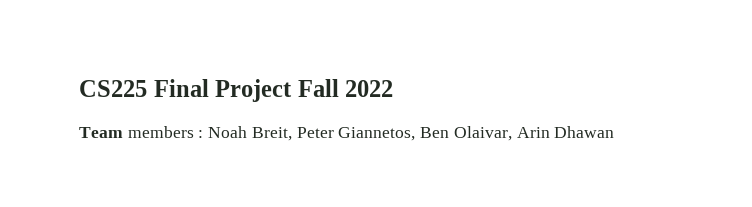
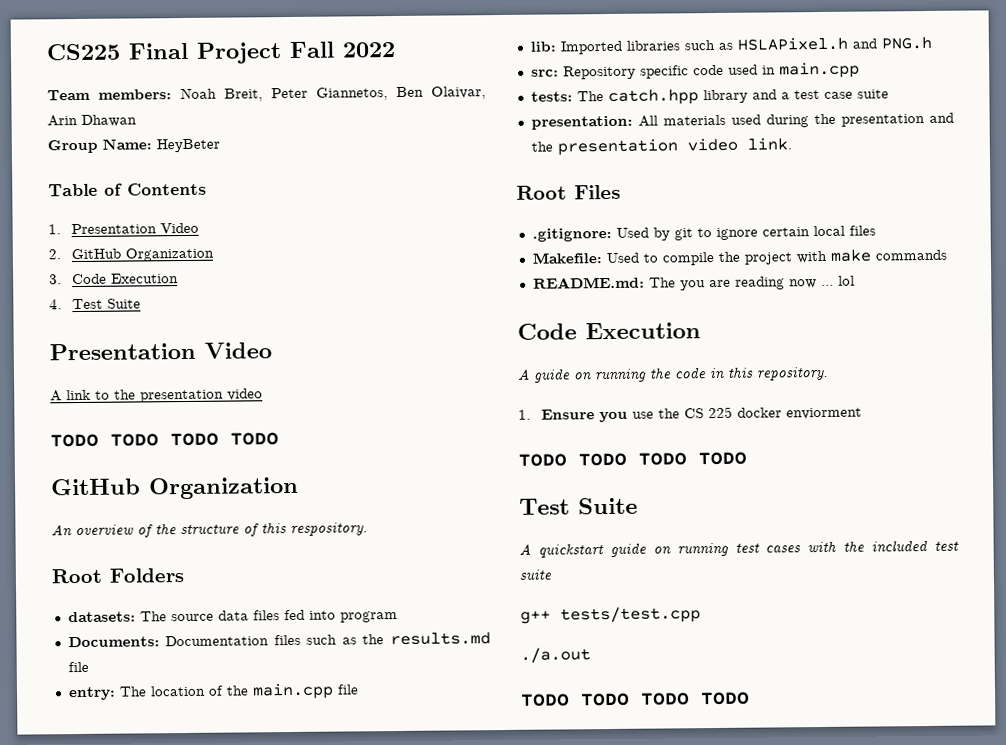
[127,126,204,138] members : -> [98,89,172,100] members:
(615, 132) none -> [47,138,220,154] [48,182,207,197] [48,222,199,235] [48,247,214,262] [49,273,179,285] [49,298,141,310] [49,342,272,361] [50,388,263,403] [50,432,279,448] [50,476,299,500] [51,522,368,538] [51,568,184,584] [67,609,398,623] [67,632,491,648] [67,661,89,673] [67,682,359,701] [529,36,932,55] [530,61,860,80] [530,89,889,106] [530,112,954,130] [530,137,792,156] [516,184,621,200] [531,225,876,242] [531,249,947,266] [532,275,855,291] [517,322,701,340] [517,366,829,383] [518,406,862,423] [518,451,747,467] [519,497,638,515] [519,539,959,558] [519,569,552,580] [520,606,701,624] [520,647,591,663] [521,691,750,707] // Group Name: HeyBeter // Table of Contents // 1. Presentation Video // 2. GitHub Organization // 3. Code Execution // 4. Test Suite // Presentation Video // A link to the presentation video // TODO TODO TODO TODO // GitHub Organization // An overview of the structure of this respository. // Root Folders // datasets: The source data files fed into program // Documents: Documentation files such as the results.md file // entry: The location of the main.cpp file // lib: Imported libraries such as HSLAPixel.h and PNG.h // src: Repository specific code used in main.cpp // tests: The catch.hpp library and a test case suite // presentation: All materials used during the presentation and the presentation video link. // Root Files // .gitignore: Used by git to ignore certain local files // Makefile: Used to compile the project with make commands // README.md: The you are reading now ... lol // Code Execution // A guide on running the code in this repository. // 1. Ensure you use the CS 225 docker enviorment // TODO TODO TODO TODO // Test Suite // A quickstart guide on running test cases with the included test suite // g++ tests/test.cpp // ./a.out // TODO TODO TODO TODO

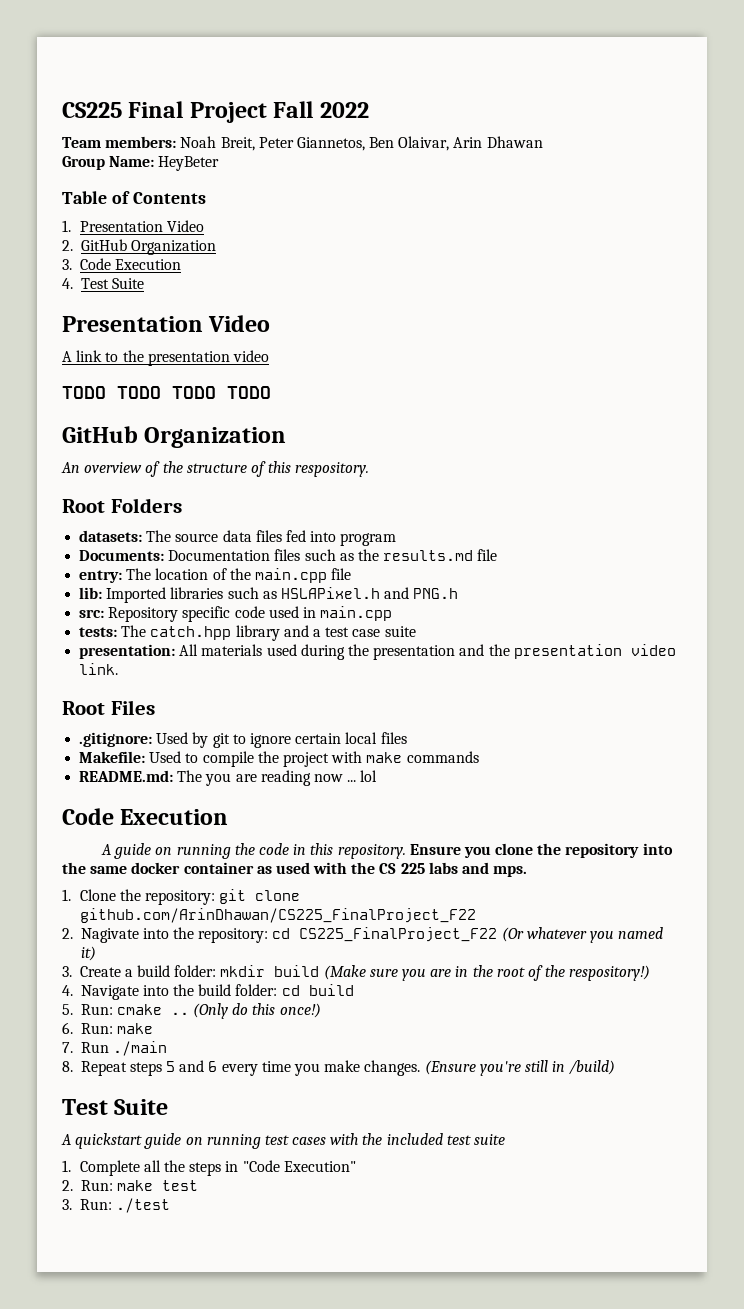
[518,409,531,420] // 1. -> (406, 851) none
[631,406,862,420] [518,451,747,467] use the CS 225 docker enviorment // TODO TODO TODO TODO -> [495,843,673,858] [62,862,528,877] [62,889,301,905] [79,908,476,923] [62,927,664,943] [80,946,96,961] [62,965,651,981] [62,984,354,1000] [62,1003,321,1019] [62,1022,153,1034] [62,1041,167,1056] [62,1060,616,1076] clone the repository into the same docker container as used with the CS 225 labs and mps. // 1. Clone the repository: git clone github.com/ArinDhawan/CS225_FinalProject_F22 // 2. Nagivate into the repository: cd CS225_FinalProject_F22 (Or whatever you named it) // 3. Create a build folder: mkdir build (Make sure you are in the root of the respository!) // 4. Navigate into the build folder: cd build // 5. Run: cmake .. (Only do this once!) // 6. Run: make // 7. Run ./main // 8. Repeat steps 5 and 6 every time you make changes. (Ensure you're still in /build)
[520,606,701,624] [520,647,591,663] [521,691,750,707] g++ tests/test.cpp // ./a.out // TODO TODO TODO TODO -> [62,1160,356,1176] [62,1180,198,1191] [62,1198,170,1213] 1. Complete all the steps in "Code Execution" // 2. Run: make test // 3. Run: ./test

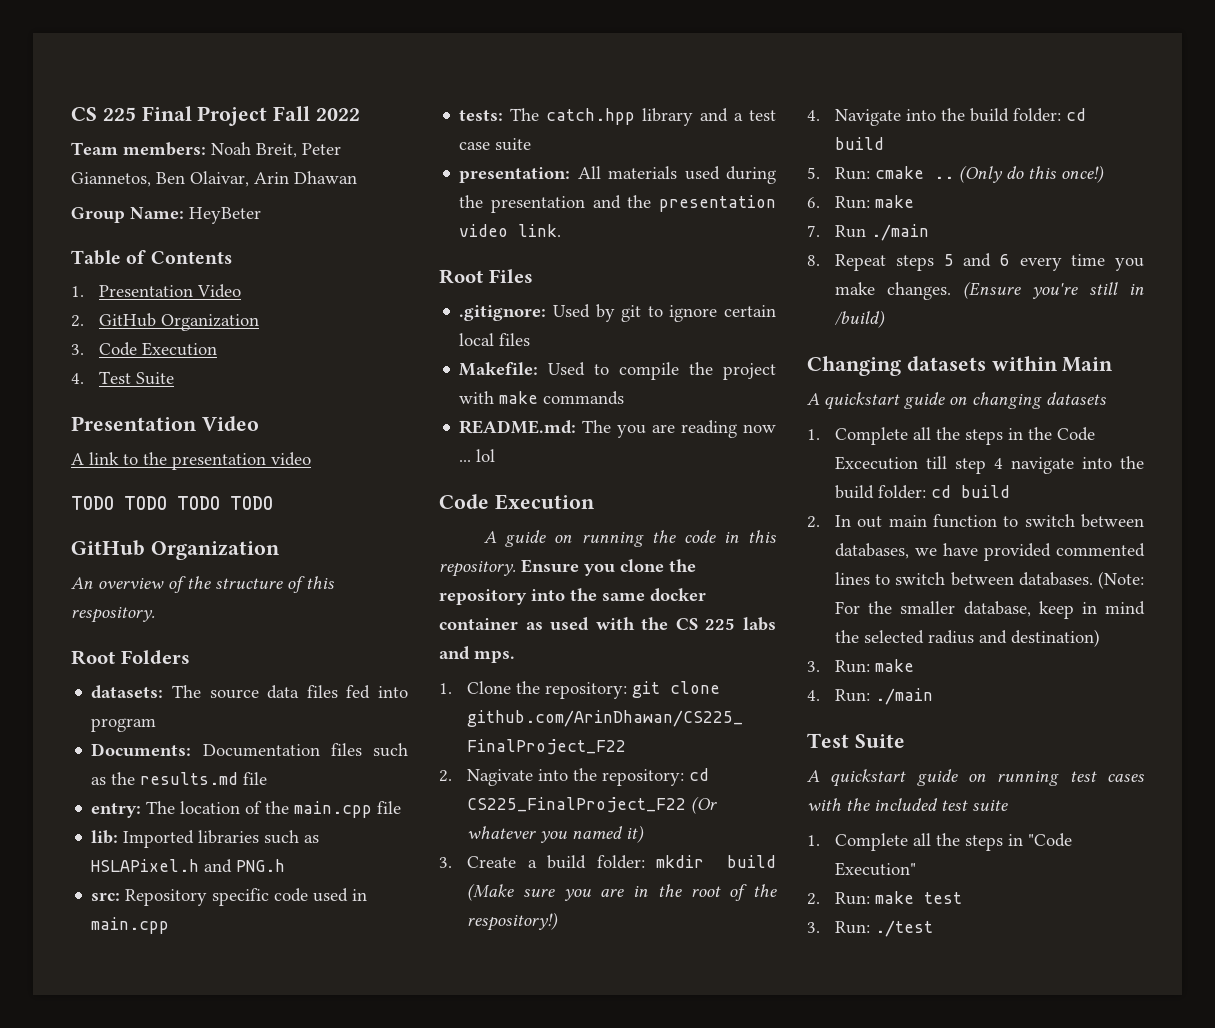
[62,102,122,118] CS225 -> [71,107,136,121] CS 225
(616, 1067) none -> [807,356,1114,376] [807,392,1106,410] [807,427,1096,445] [835,456,1144,474] [835,485,1011,499] [807,514,1144,528] [835,543,1145,561] [835,571,1144,589] [835,601,1145,619] [835,629,1101,647] [807,659,915,673] [807,688,934,705] // Changing datasets within Main // A quickstart guide on changing datasets // 1. Complete all the steps in the Code Excecution till step 4 navigate into the build folder: cd build // 2. In out main function to switch between databases, we have provided commented lines to switch between databases. (Note: For the smaller database, keep in mind the selected radius and destination) // 3. Run: make // 4. Run: ./main

